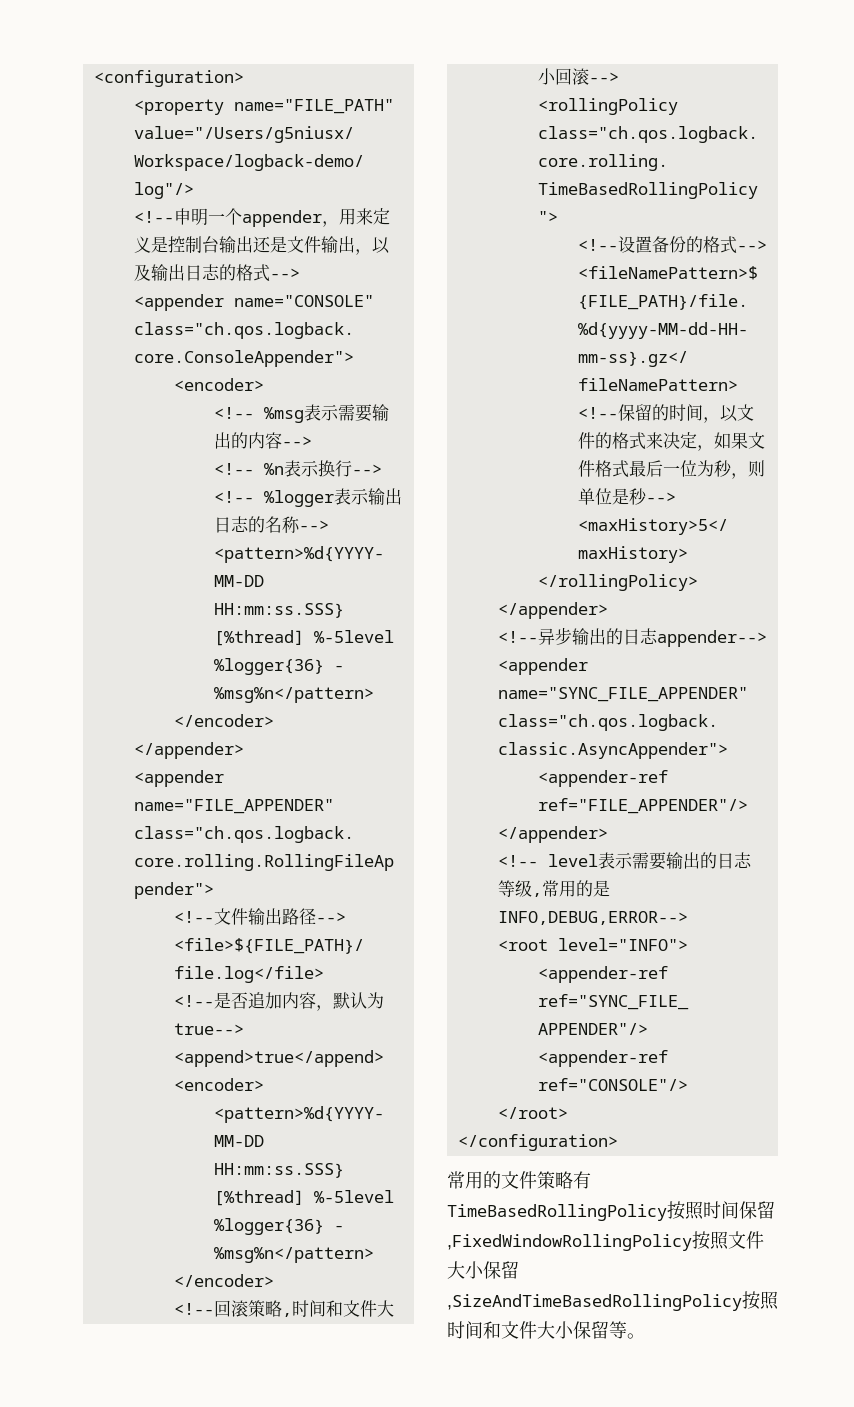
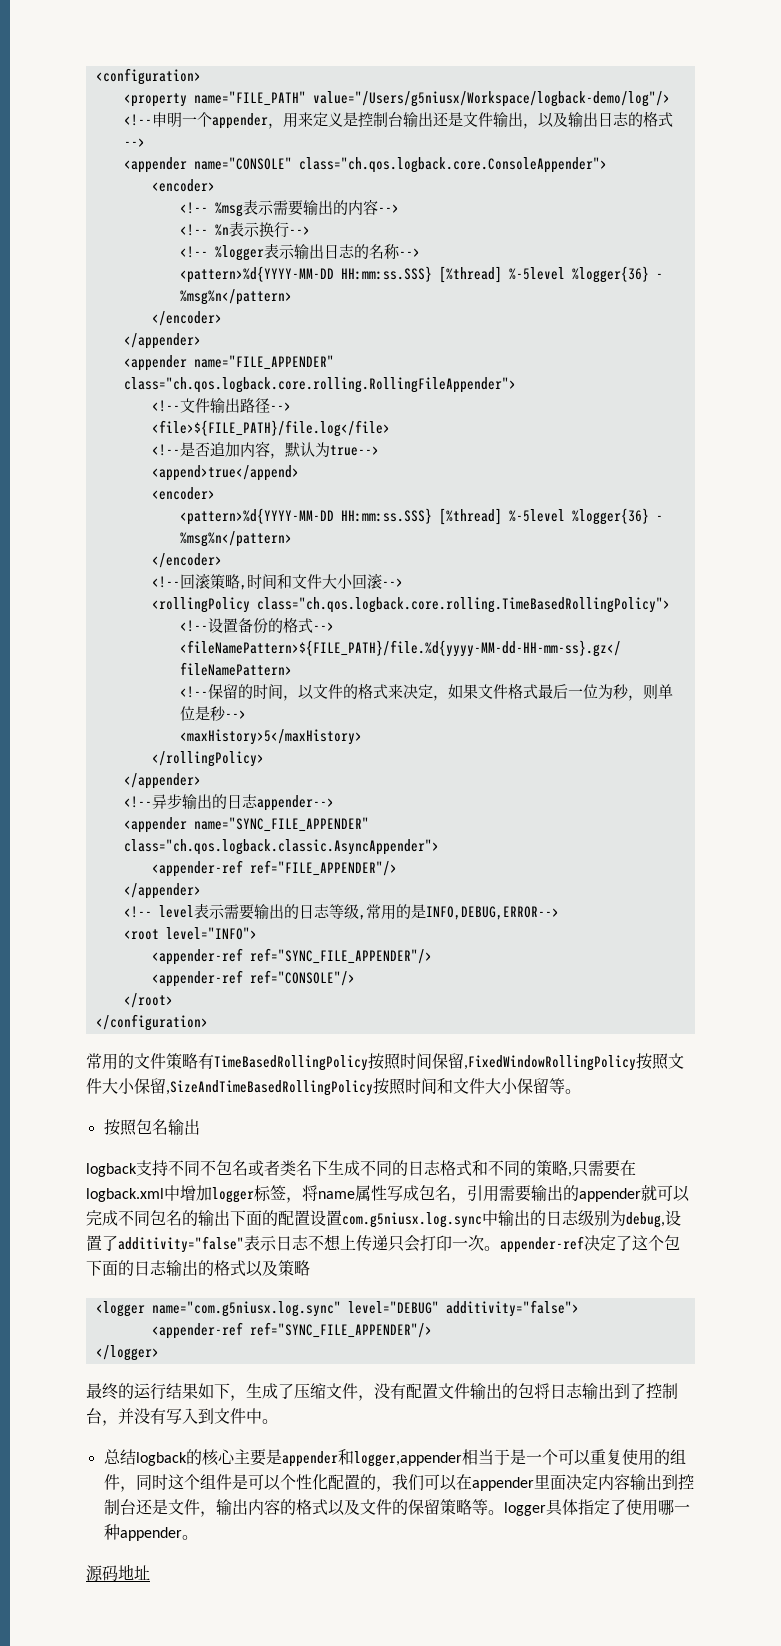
(645, 1336) none -> [103,1119,200,1136] [86,1160,636,1177] [86,1185,690,1203] [86,1210,681,1228] [86,1234,680,1253] [86,1260,310,1277] [95,1300,579,1317] [151,1322,432,1339] [95,1345,159,1361] [86,1383,678,1401] [86,1408,278,1426] [103,1449,686,1467] [103,1474,694,1492] [103,1499,690,1517] [103,1524,198,1541] [86,1564,150,1581] // 按照包名输出 // logback支持不同不包名或者类名下生成不同的日志格式和不同的策略,只需要在logback.xml中增加logger标签，将name属性写成包名，引用需要输出的appender就可以完成不同包名的输出下面的配置设置com.g5niusx.log.sync中输出的日志级别为debug,设置了additivity="false"表示日志不想上传递只会打印一次。appender-ref决定了这个包下面的日志输出的格式以及策略 // <logger name="com.g5niusx.log.sync" level="DEBUG" additivity="false"> // <appender-ref ref="SYNC_FILE_APPENDER"/> // </logger> // 最终的运行结果如下，生成了压缩文件，没有配置文件输出的包将日志输出到了控制台，并没有写入到文件中。 // 总结logback的核心主要是appender和logger,appender相当于是一个可以重复使用的组件，同时这个组件是可以个性化配置的，我们可以在appender里面决定内容输出到控制台还是文件，输出内容的格式以及文件的保留策略等。logger具体指定了使用哪一种appender。 // 源码地址

